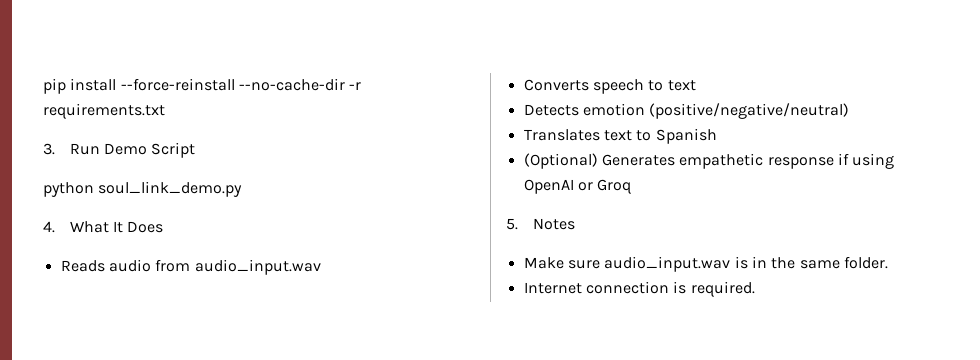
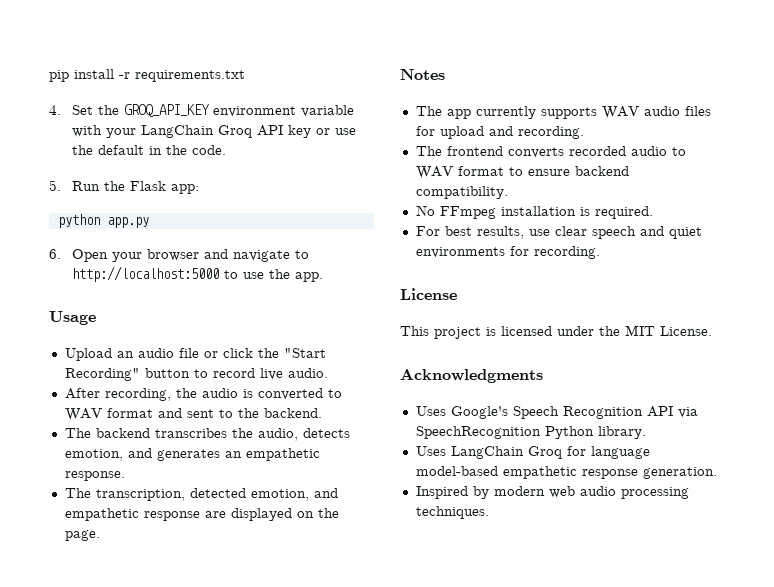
[120,78,345,91] --force-reinstall --no-cache-dir -> (114, 74) none
[43,142,196,158] [43,181,243,197] [43,221,164,233] [60,259,321,275] [523,79,696,94] [523,103,850,119] [523,128,717,144] [523,153,895,169] [523,179,632,194] [506,218,575,230] [523,256,888,272] [523,281,755,297] 3. Run Demo Script // python soul_link_demo.py // 4. What It Does // Reads audio from audio_input.wav // Converts speech to text // Detects emotion (positive/negative/neutral) // Translates text to Spanish // (Optional) Generates empathetic response if using OpenAI or Groq // 5. Notes // Make sure audio_input.wav is in the same folder. // Internet connection is required. -> [49,104,354,117] [71,125,356,138] [71,145,226,155] [49,180,199,194] [57,214,149,228] [49,249,309,262] [71,266,323,282] [49,311,96,325] [64,348,326,361] [64,368,328,381] [64,388,342,401] [64,408,322,421] [64,428,350,441] [64,448,320,461] [64,471,125,481] [64,488,338,501] [64,508,339,521] [64,530,100,541] [400,69,445,80] [415,106,711,119] [415,126,584,139] [415,146,686,158] [415,166,629,179] [415,186,508,199] [415,205,653,219] [415,226,702,239] [415,246,600,259] [400,288,457,300] [400,325,712,339] [400,369,543,383] [415,406,698,419] [415,426,646,439] [415,446,650,459] [415,466,717,479] [415,486,689,499] [415,506,489,519] 4. Set the GROQ_API_KEY environment variable with your LangChain Groq API key or use the default in the code. // 5. Run the Flask app: // python app.py // 6. Open your browser and navigate to http://localhost:5000 to use the app. // Usage // Upload an audio file or click the "Start Recording" button to record live audio. // After recording, the audio is converted to WAV format and sent to the backend. // The backend transcribes the audio, detects emotion, and generates an empathetic response. // The transcription, detected emotion, and empathetic response are displayed on the page. // Notes // The app currently supports WAV audio files for upload and recording. // The frontend converts recorded audio to WAV format to ensure backend compatibility. // No FFmpeg installation is required. // For best results, use clear speech and quiet environments for recording. // License // This project is licensed under the MIT License. // Acknowledgments // Uses Google's Speech Recognition API via SpeechRecognition Python library. // Uses LangChain Groq for language model-based empathetic response generation. // Inspired by modern web audio processing techniques.

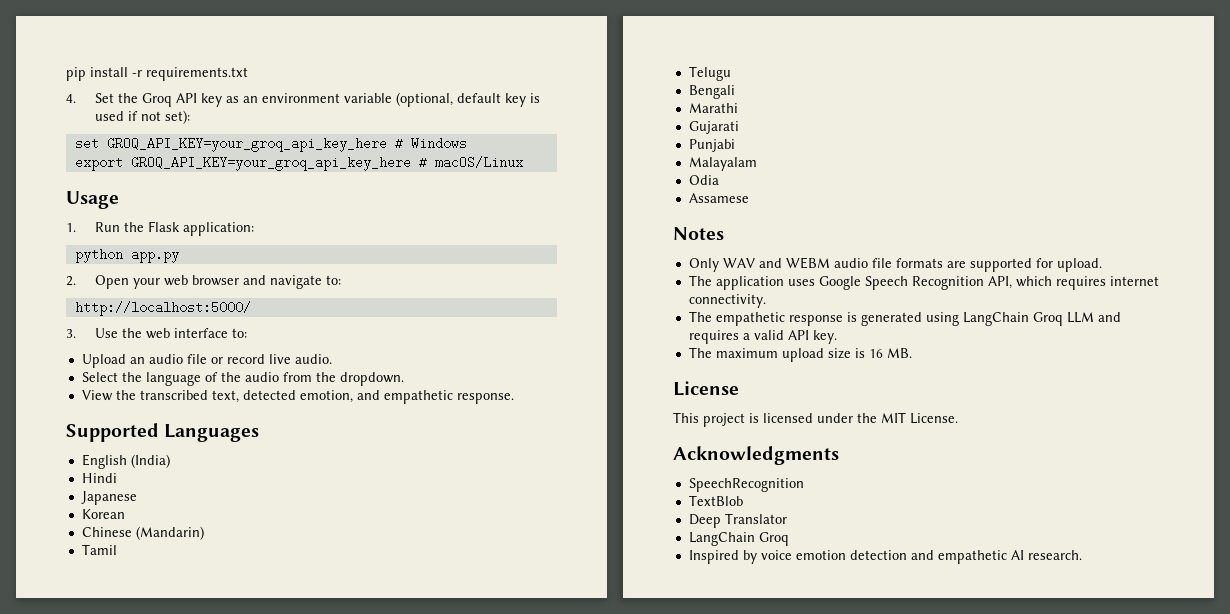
[123,104,354,117] [71,125,356,138] [71,145,226,155] [49,180,61,191] GROQ_API_KEY environment variable with your LangChain Groq API key or use the default in the code. // 5. -> [141,92,540,107] [94,110,190,124] [74,137,467,152] [74,156,523,171] [66,191,119,209] [66,223,76,232] Groq API key as an environment variable (optional, default key is used if not set): // set GROQ_API_KEY=your_groq_api_key_here # Windows // export GROQ_API_KEY=your_groq_api_key_here # macOS/Linux // Usage // 1.
[170,184,199,194] app: -> [182,222,254,236] application:
[49,249,61,259] 6. -> [66,276,76,286] 2.
(142, 257) none -> [163,275,188,286] web
[294,250,309,259] [71,266,323,282] [49,311,96,325] to http://localhost:5000 to use the app. // Usage -> [325,275,341,285] [74,301,251,316] [66,328,247,339] to: // http://localhost:5000/ // 3. Use the web interface to:
[222,348,326,358] [64,368,328,381] [64,388,342,401] [64,408,322,421] [64,428,350,441] [64,448,320,461] [64,471,125,481] [64,488,338,501] [64,508,339,521] [64,530,100,541] [400,69,445,80] [415,106,711,119] [415,126,584,139] [415,146,686,158] [415,166,629,179] [415,186,508,199] [415,205,653,219] [415,226,702,239] [415,246,600,259] click the "Start Recording" button to record live audio. // After recording, the audio is converted to WAV format and sent to the backend. // The backend transcribes the audio, detects emotion, and generates an empathetic response. // The transcription, detected emotion, and empathetic response are displayed on the page. // Notes // The app currently supports WAV audio files for upload and recording. // The frontend converts recorded audio to WAV format to ensure backend compatibility. // No FFmpeg installation is required. // For best results, use clear speech and quiet environments for recording. -> [226,354,332,364] [81,372,404,386] [81,390,514,404] [66,423,260,442] [81,454,170,469] [81,473,117,483] [80,491,137,505] [81,509,125,519] [81,526,204,540] [81,544,117,555] [688,66,731,81] [688,85,735,99] [688,103,738,113] [688,121,739,134] [688,139,735,152] [688,157,757,171] [688,175,719,185] [688,193,749,203] [673,227,724,240] [688,257,1102,272] [688,275,1159,290] [688,294,766,308] [688,311,1121,326] [688,330,837,344] [688,347,912,362] record live audio. // Select the language of the audio from the dropdown. // View the transcribed text, detected emotion, and empathetic response. // Supported Languages // English (India) // Hindi // Japanese // Korean // Chinese (Mandarin) // Tamil // Telugu // Bengali // Marathi // Gujarati // Punjabi // Malayalam // Odia // Assamese // Notes // Only WAV and WEBM audio file formats are supported for upload. // The application uses Google Speech Recognition API, which requires internet connectivity. // The empathetic response is generated using LangChain Groq LLM and requires a valid API key. // The maximum upload size is 16 MB.
[415,406,698,419] [415,426,646,439] [415,446,650,459] [415,466,717,479] [415,486,689,499] [415,506,489,519] Uses Google's Speech Recognition API via SpeechRecognition Python library. // Uses LangChain Groq for language model-based empathetic response generation. // Inspired by modern web audio processing techniques. -> [688,478,804,492] [688,495,743,506] [688,513,787,528] [688,532,789,546] [688,550,1082,564] SpeechRecognition // TextBlob // Deep Translator // LangChain Groq // Inspired by voice emotion detection and empathetic AI research.

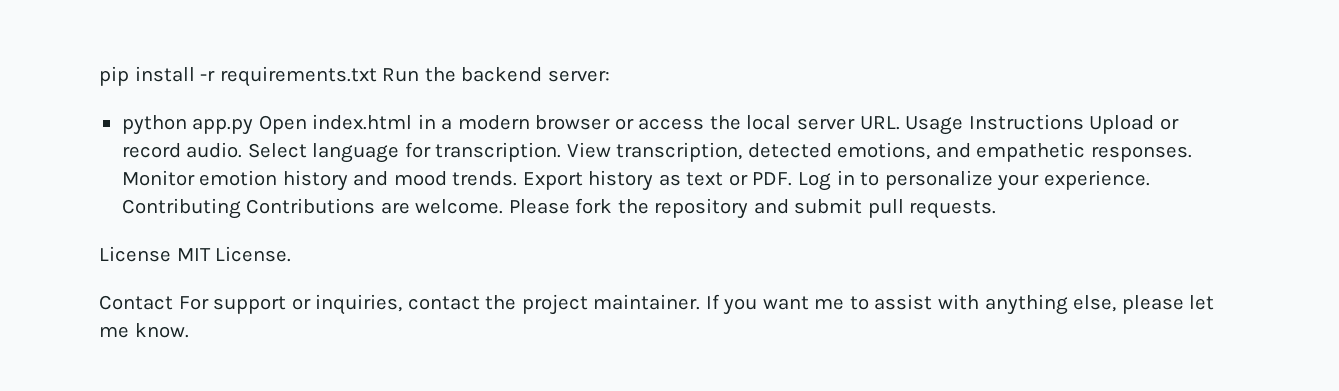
[66,92,540,107] [94,110,190,124] [74,137,467,152] [74,156,523,171] [66,191,119,209] [66,221,254,236] [74,248,179,263] [66,275,341,289] [74,301,251,316] [66,328,247,339] [81,354,207,368] // 4. Set the Groq API key as an environment variable (optional, default key is used if not set): // set GROQ_API_KEY=your_groq_api_key_here # Windows // export GROQ_API_KEY=your_groq_api_key_here # macOS/Linux // Usage // 1. Run the Flask application: // python app.py // 2. Open your web browser and navigate to: // http://localhost:5000/ // 3. Use the web interface to: // Upload an audio file -> [382,67,610,82] [121,114,1155,135] Run the backend server: // python app.py Open index.html in a modern browser or access the local server URL. Usage Instructions Upload
[268,354,291,364] live -> (181, 150) none
[81,372,404,386] [81,390,514,404] [66,423,260,442] [81,454,170,469] [81,473,117,483] [80,491,137,505] [81,509,125,519] [81,526,204,540] [81,544,117,555] [688,66,731,81] [688,85,735,99] [688,103,738,113] [688,121,739,134] [688,139,735,152] [688,157,757,171] [688,175,719,185] [688,193,749,203] [673,227,724,240] [688,257,1102,272] [688,275,1159,290] [688,294,766,308] [688,311,1121,326] [688,330,837,344] [688,347,912,362] [673,381,739,396] [673,412,958,427] [673,446,839,465] [688,478,804,492] [688,495,743,506] [688,513,787,528] [688,532,789,546] [688,550,1082,564] // Select the language of the audio from the dropdown. // View the transcribed text, detected emotion, and empathetic response. // Supported Languages // English (India) // Hindi // Japanese // Korean // Chinese (Mandarin) // Tamil // Telugu // Bengali // Marathi // Gujarati // Punjabi // Malayalam // Odia // Assamese // Notes // Only WAV and WEBM audio file formats are supported for upload. // The application uses Google Speech Recognition API, which requires internet connectivity. // The empathetic response is generated using LangChain Groq LLM and requires a valid API key. // The maximum upload size is 16 MB. // License // This project is licensed under the MIT License. // Acknowledgments // SpeechRecognition // TextBlob // Deep Translator // LangChain Groq // Inspired by voice emotion detection and empathetic AI research. -> [247,142,1192,163] [121,170,1150,191] [121,198,997,219] [99,246,292,262] [99,294,1215,315] [99,323,189,338] Select language for transcription. View transcription, detected emotions, and empathetic responses. Monitor emotion history and mood trends. Export history as text or PDF. Log in to personalize your experience. Contributing Contributions are welcome. Please fork the repository and submit pull requests. // License MIT License. // Contact For support or inquiries, contact the project maintainer. If you want me to assist with anything else, please let me know.

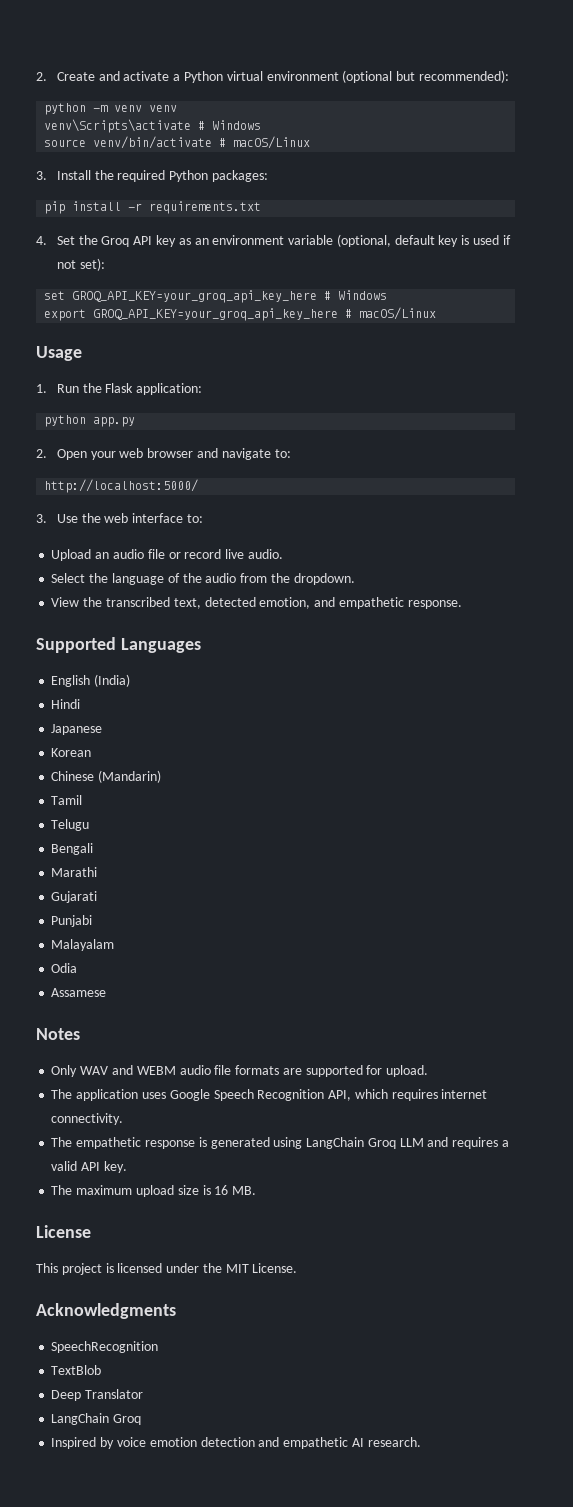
[99,66,610,87] [121,114,1155,135] pip install -r requirements.txt Run the backend server: // python app.py Open index.html in a modern browser or access the local server URL. Usage Instructions Upload -> [36,70,509,83] [44,103,178,115] [44,119,262,133] [44,136,311,149] [36,170,268,182] [44,201,262,214] [36,234,511,247] [56,258,105,271] [44,290,388,303] [44,307,437,321] [36,346,82,361] [36,383,203,395] [44,415,136,427] [36,448,291,460] [44,479,199,493] [36,513,203,523] [51,549,165,561] 2. Create and activate a Python virtual environment (optional but recommended): // python -m venv venv // venv\Scripts\activate # Windows // source venv/bin/activate # macOS/Linux // 3. Install the required Python packages: // pip install -r requirements.txt // 4. Set the Groq API key as an environment variable (optional, default key is used if not set): // set GROQ_API_KEY=your_groq_api_key_here # Windows // export GROQ_API_KEY=your_groq_api_key_here # macOS/Linux // Usage // 1. Run the Flask application: // python app.py // 2. Open your web browser and navigate to: // http://localhost:5000/ // 3. Use the web interface to: // Upload an audio file
(181, 150) none -> [225,549,245,559] live
[247,142,1192,163] [121,170,1150,191] [121,198,997,219] [99,246,292,262] [99,294,1215,315] [99,323,189,338] Select language for transcription. View transcription, detected emotions, and empathetic responses. Monitor emotion history and mood trends. Export history as text or PDF. Log in to personalize your experience. Contributing Contributions are welcome. Please fork the repository and submit pull requests. // License MIT License. // Contact For support or inquiries, contact the project maintainer. If you want me to assist with anything else, please let me know. -> [51,573,355,585] [51,597,462,609] [36,637,201,653] [51,674,131,687] [51,699,81,709] [51,724,103,735] [51,748,92,757] [51,770,162,783] [51,795,83,805] [51,819,90,831] [51,843,94,855] [51,867,98,877] [51,891,98,903] [51,915,93,927] [51,939,115,951] [51,963,78,973] [51,988,107,997] [36,1028,80,1040] [51,1065,429,1077] [51,1089,488,1101] [51,1113,124,1125] [51,1137,509,1149] [51,1161,127,1173] [51,1185,257,1197] [36,1225,91,1238] [36,1263,298,1275] [36,1303,176,1319] [51,1341,159,1353] [51,1365,102,1375] [51,1389,144,1401] [51,1413,142,1425] [51,1437,421,1449] // Select the language of the audio from the dropdown. // View the transcribed text, detected emotion, and empathetic response. // Supported Languages // English (India) // Hindi // Japanese // Korean // Chinese (Mandarin) // Tamil // Telugu // Bengali // Marathi // Gujarati // Punjabi // Malayalam // Odia // Assamese // Notes // Only WAV and WEBM audio file formats are supported for upload. // The application uses Google Speech Recognition API, which requires internet connectivity. // The empathetic response is generated using LangChain Groq LLM and requires a valid API key. // The maximum upload size is 16 MB. // License // This project is licensed under the MIT License. // Acknowledgments // SpeechRecognition // TextBlob // Deep Translator // LangChain Groq // Inspired by voice emotion detection and empathetic AI research.

